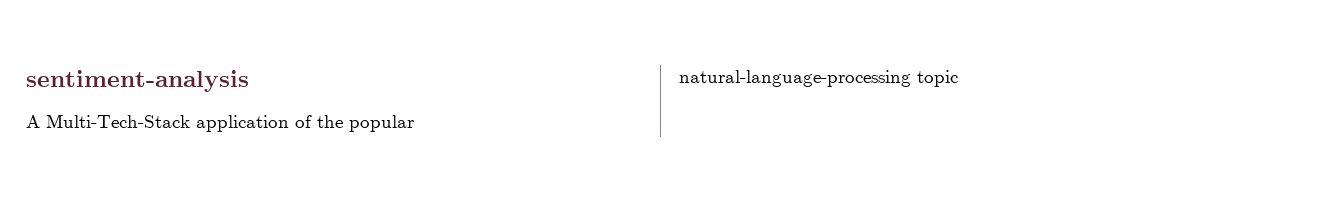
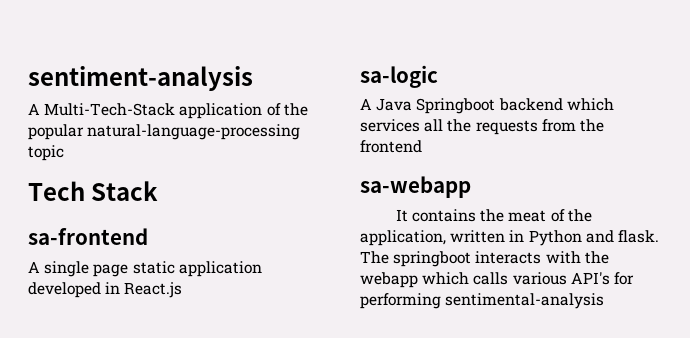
(958, 78) none -> [28,181,159,201] [28,228,148,245] [28,261,262,277] [28,282,183,298] [360,65,438,88] [360,98,614,114] [360,119,604,135] [360,140,422,153] [360,176,471,198] [395,209,592,222] [360,230,659,246] [360,251,609,267] [360,272,634,288] [360,293,605,309] // Tech Stack // sa-frontend // A single page static application developed in React.js // sa-logic // A Java Springboot backend which services all the requests from the frontend // sa-webapp // It contains the meat of the application, written in Python and flask. The springboot interacts with the webapp which calls various API's for performing sentimental-analysis

